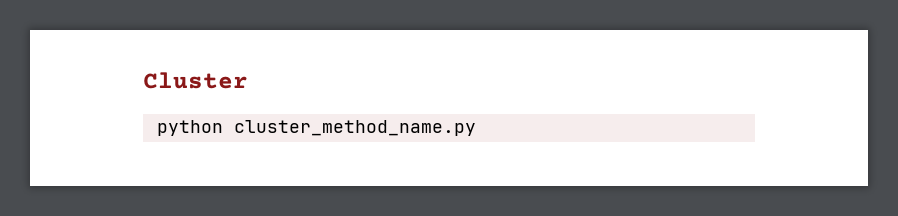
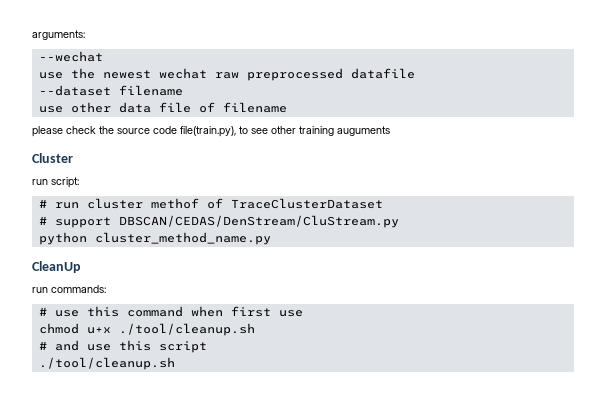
[143,72,248,89] [156,120,476,136] Cluster // python cluster_method_name.py -> [32,30,85,40] [38,51,103,62] [38,68,415,81] [38,85,183,96] [38,102,287,113] [32,126,390,137] [32,153,73,163] [32,177,79,188] [38,198,383,209] [38,215,399,228] [38,232,271,245] [32,261,81,273] [32,285,106,293] [38,306,303,317] [38,323,255,336] [38,340,207,353] [38,357,175,370] arguments: // --wechat // use the newest wechat raw preprocessed datafile // --dataset filename // use other data file of filename // please check the source code file(train.py), to see other training auguments // Cluster // run script: // # run cluster methof of TraceClusterDataset // # support DBSCAN/CEDAS/DenStream/CluStream.py // python cluster_method_name.py // CleanUp // run commands: // # use this command when first use // chmod u+x ./tool/cleanup.sh // # and use this script // ./tool/cleanup.sh

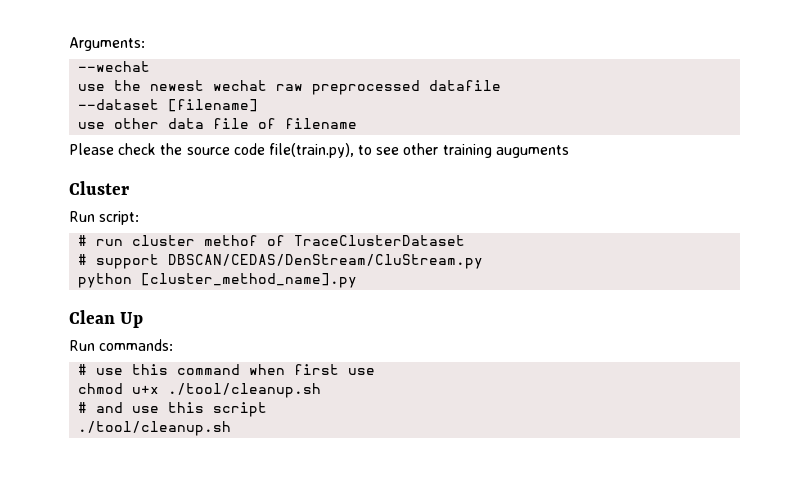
[32,30,85,40] arguments: -> [69,37,145,51] Arguments:
[118,85,183,96] filename -> [168,99,259,112] [filename]
[32,126,63,137] please -> [69,143,114,155] Please
[32,179,48,185] run -> [69,211,95,222] Run
[94,232,271,245] [32,261,81,273] [32,287,48,293] cluster_method_name.py // CleanUp // run -> [141,273,358,288] [69,310,144,328] [69,340,95,351] [cluster_method_name].py // Clean Up // Run

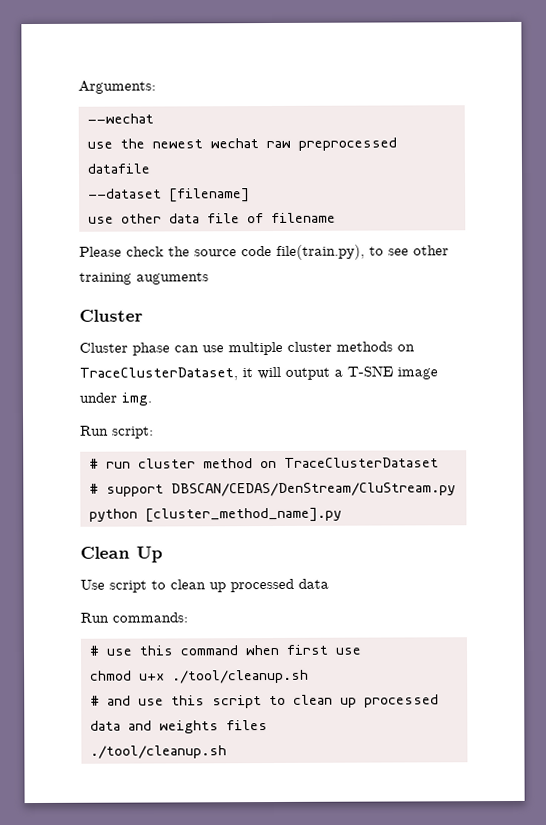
(129, 188) none -> [79,341,415,356] [79,365,438,381] [79,392,152,406] // Cluster phase can use multiple cluster methods on TraceClusterDataset, it will output a T-SNE image under img.
[204,235,286,246] methof of -> [202,458,277,469] method on
(144, 320) none -> [80,578,329,593] // Use script to clean up processed data
(268, 409) none -> [268,694,439,708] [89,720,268,734] to clean up processed data and weights files

